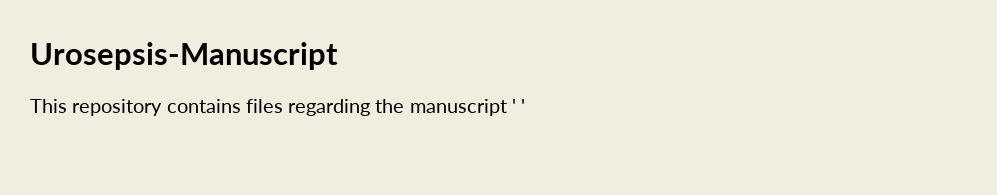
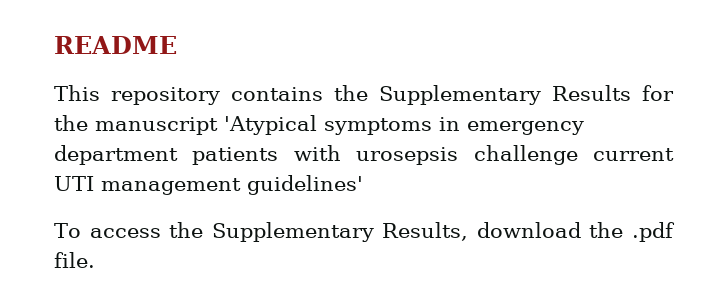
[30,42,338,70] Urosepsis-Manuscript -> [54,36,177,54] README
[245,99,526,116] files regarding the manuscript ' ' -> [334,85,674,105] [54,115,584,135] [54,145,674,165] [54,175,363,195] [54,222,675,242] [54,252,95,268] the Supplementary Results for the manuscript 'Atypical symptoms in emergency department patients with urosepsis challenge current UTI management guidelines' // To access the Supplementary Results, download the .pdf file.

